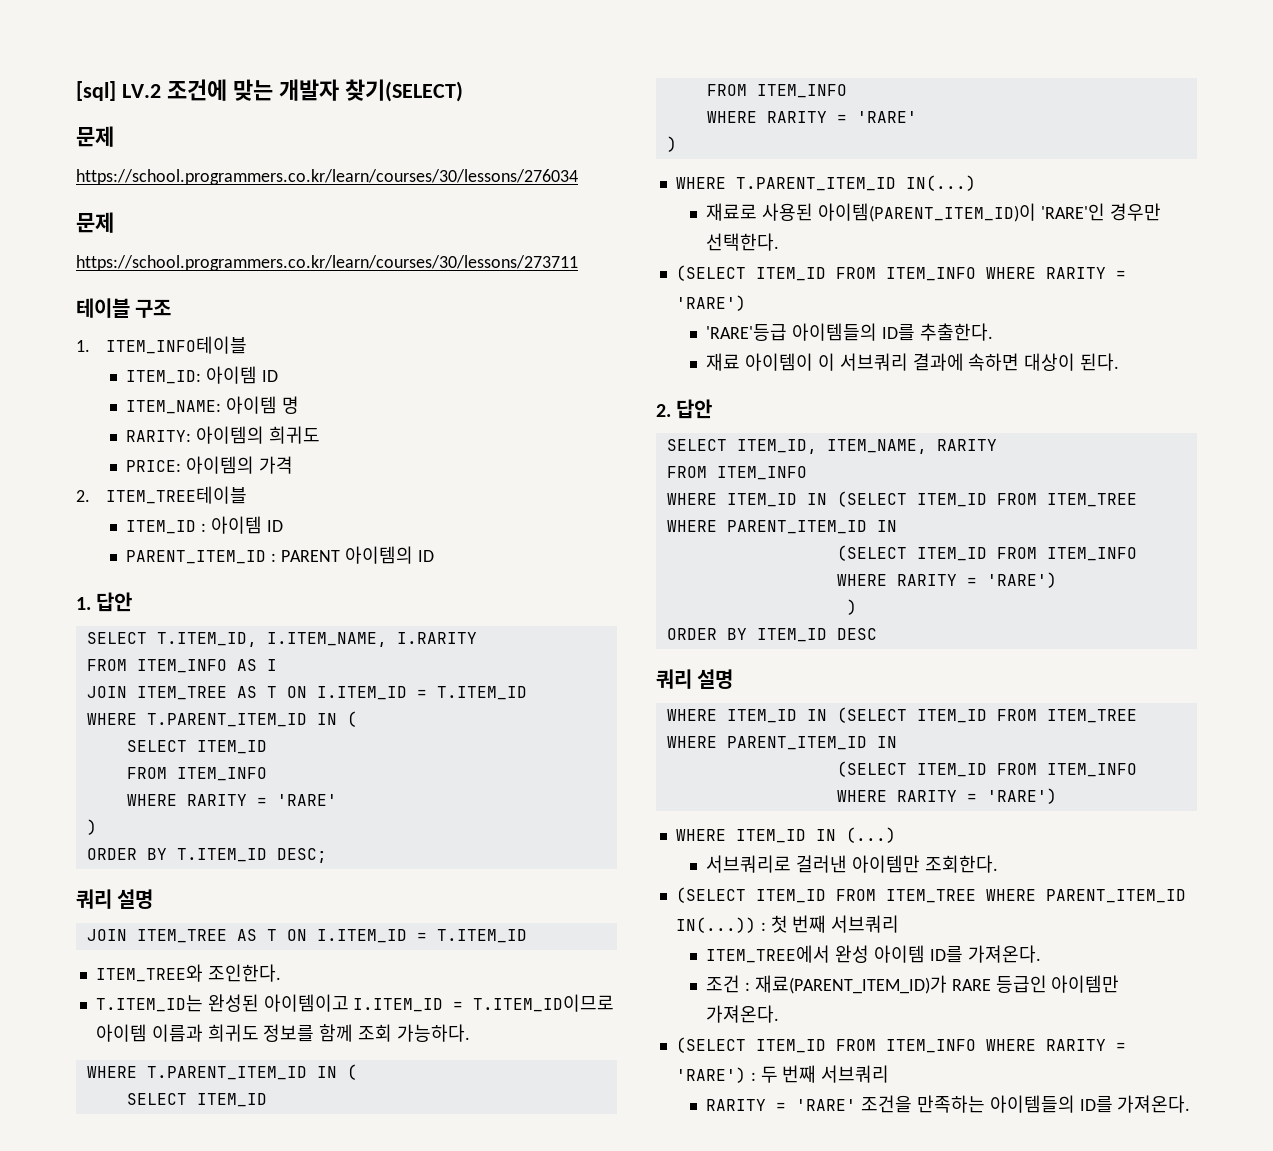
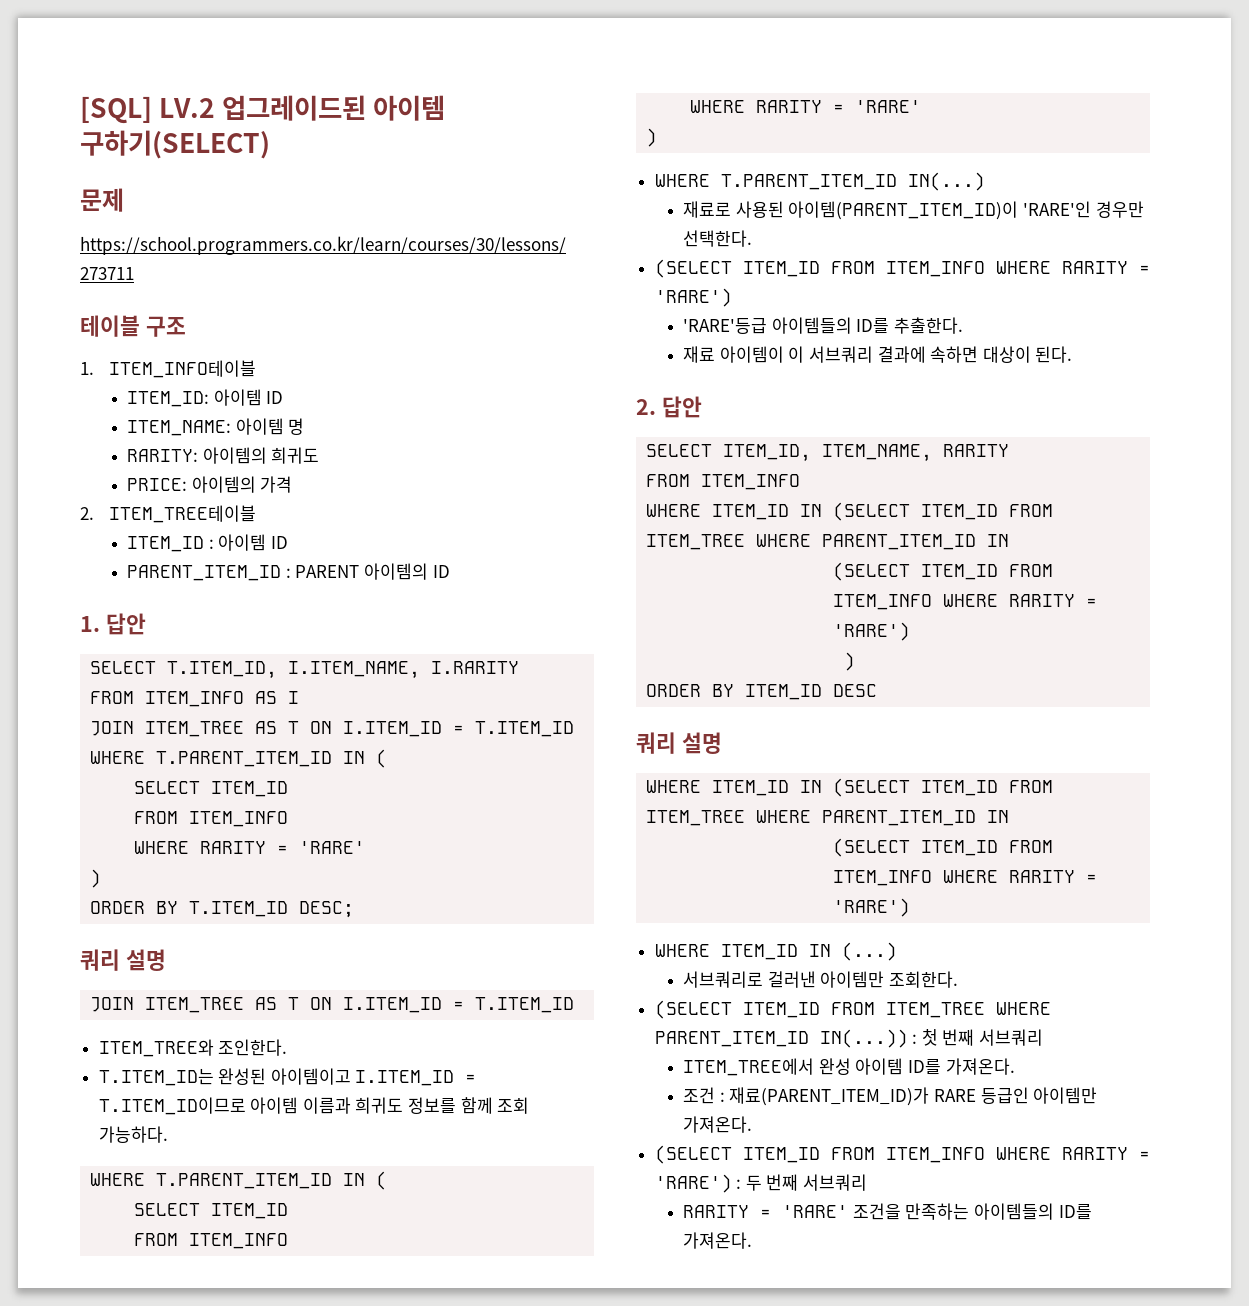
[76,79,463,102] [76,126,114,147] [76,169,578,185] [sql] LV.2 조건에 맞는 개발자 찾기(SELECT) // 문제 // https://school.programmers.co.kr/learn/courses/30/lessons/276034 -> [80,95,446,124] [80,130,270,159] [SQL] LV.2 업그레이드된 아이템 구하기(SELECT)

